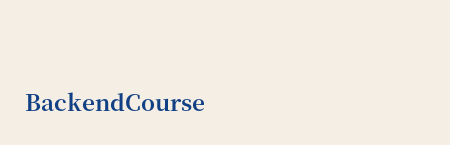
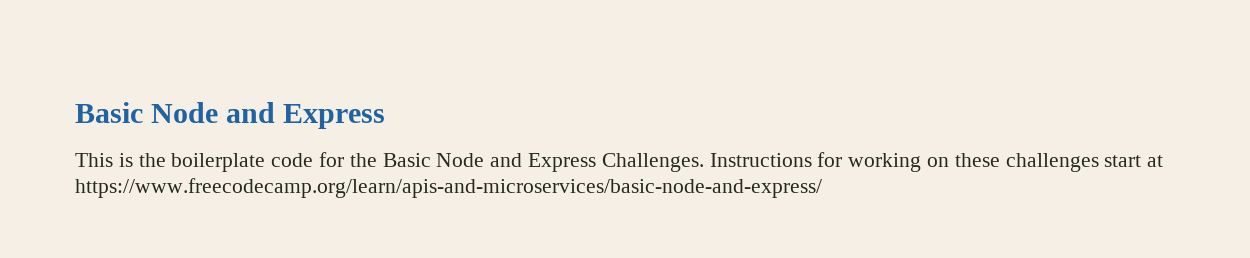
[25,92,205,111] BackendCourse -> [75,102,386,129] [75,152,1164,172] [75,178,822,198] Basic Node and Express // This is the boilerplate code for the Basic Node and Express Challenges. Instructions for working on these challenges start at https://www.freecodecamp.org/learn/apis-and-microservices/basic-node-and-express/

